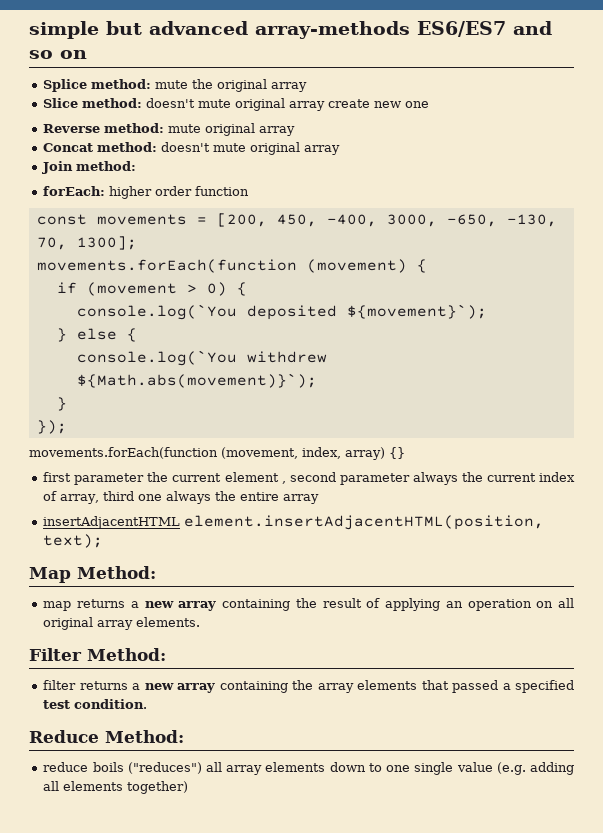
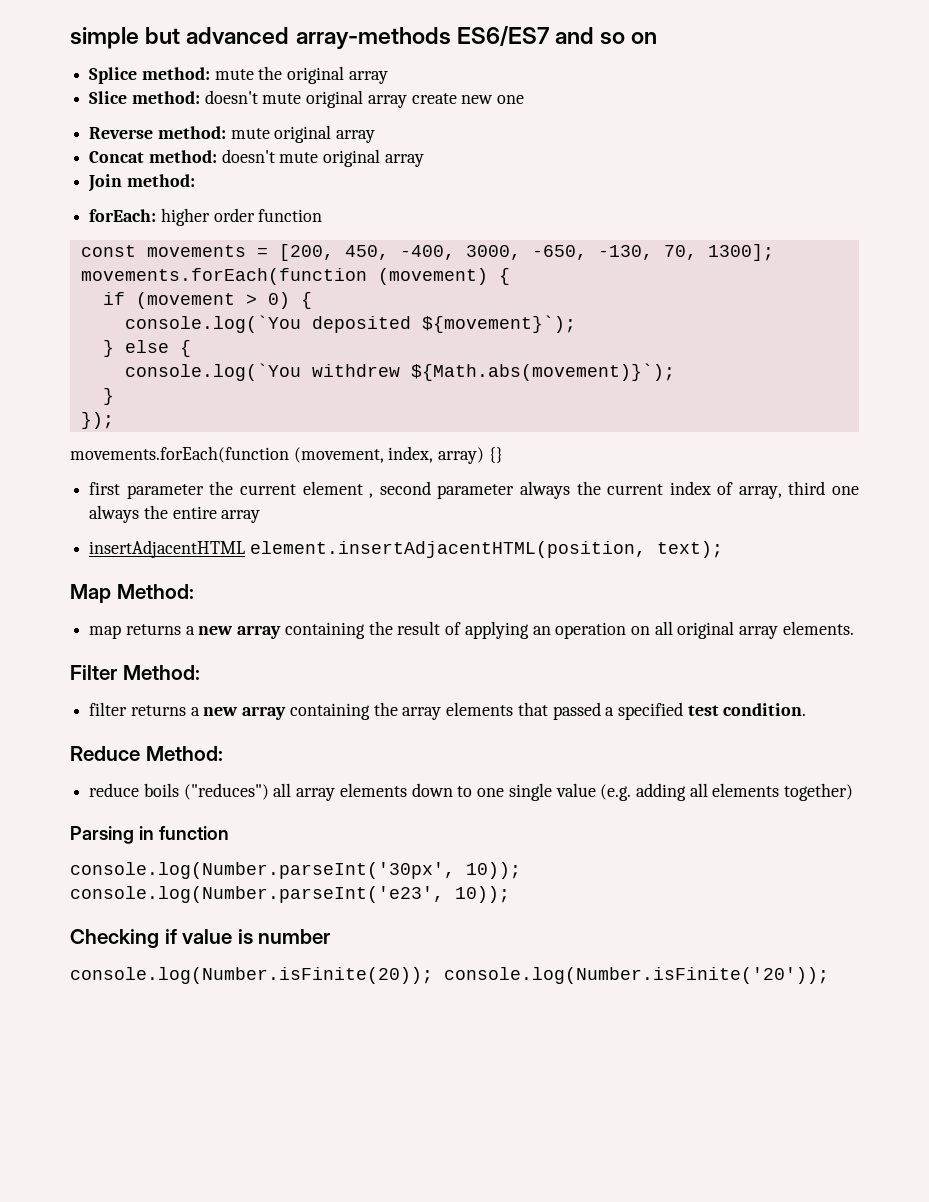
(189, 787) none -> [70,826,229,844] [70,862,521,879] [70,886,510,903] [70,929,331,948] [70,967,829,984] // Parsing in function // console.log(Number.parseInt('30px', 10)); console.log(Number.parseInt('e23', 10)); // Checking if value is number // console.log(Number.isFinite(20)); console.log(Number.isFinite('20'));

